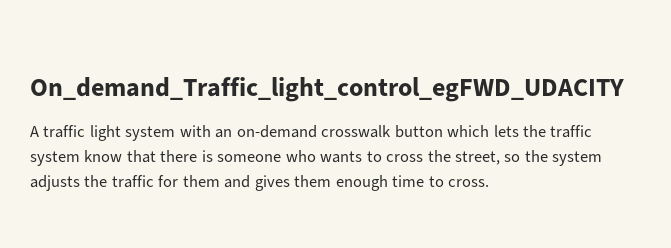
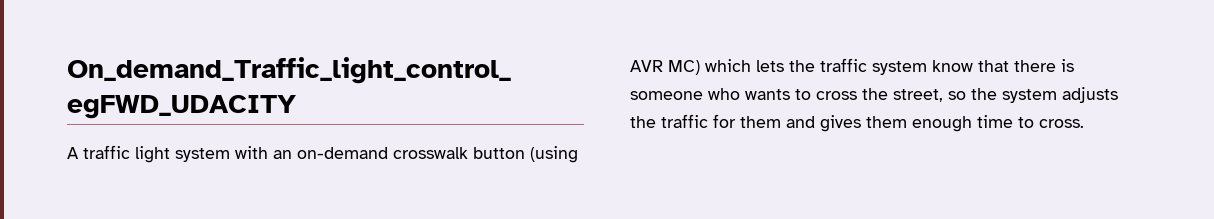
(443, 131) none -> [530,146,578,163] [630,60,700,75] (using AVR MC)

